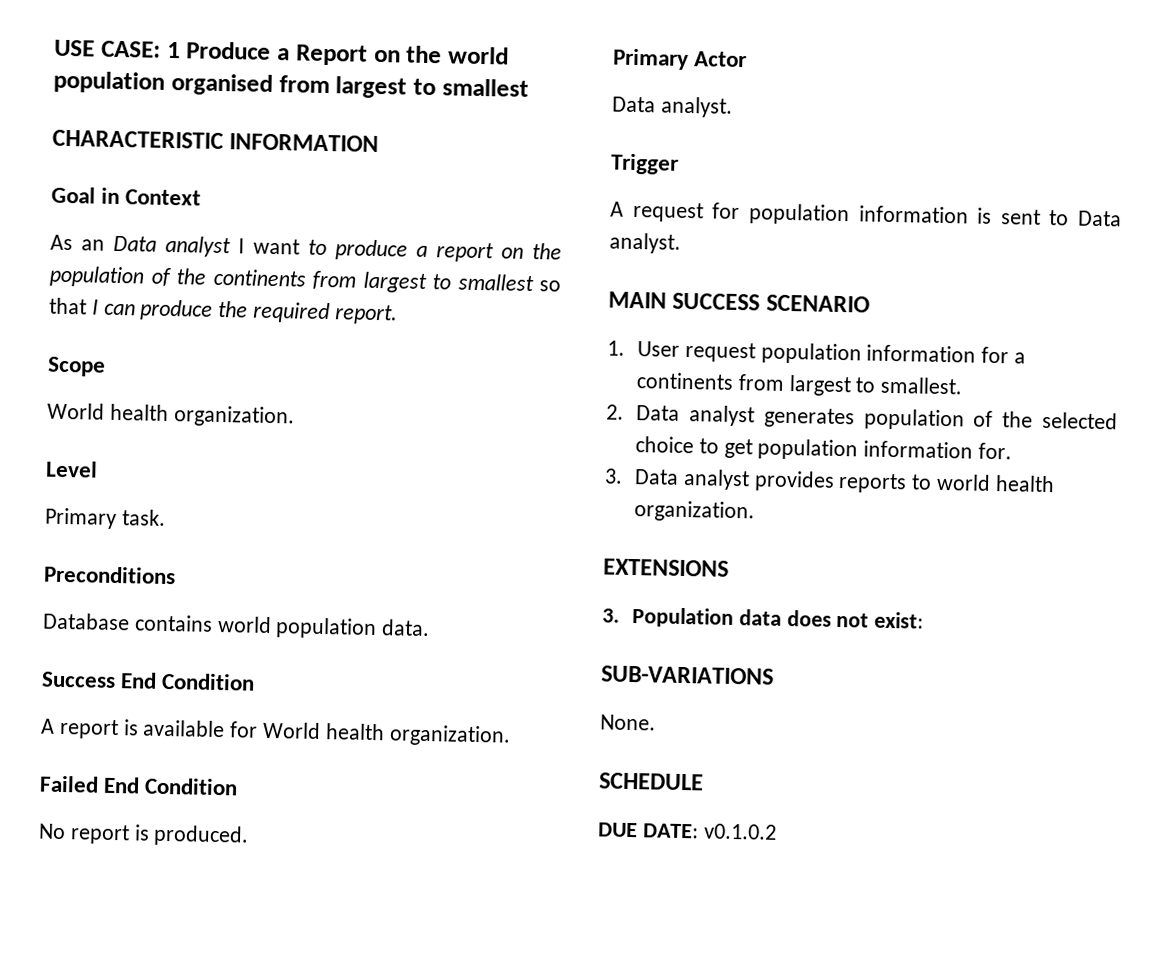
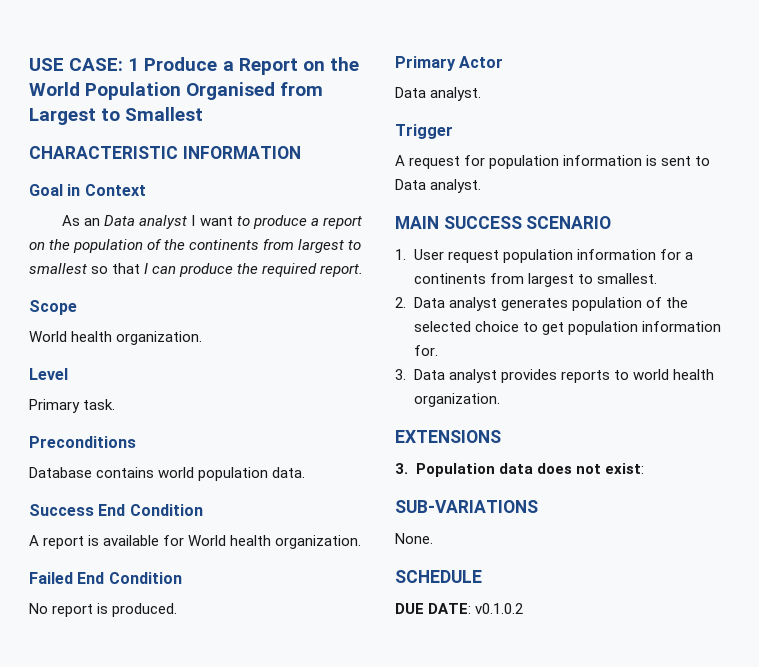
[448,46,509,65] [53,70,529,99] world population organised from largest to smallest -> [29,82,324,100] [29,107,204,125] World Population Organised from Largest to Smallest

